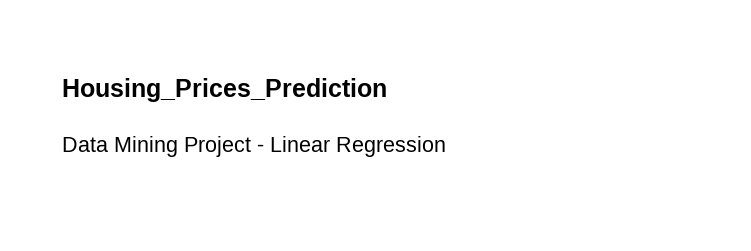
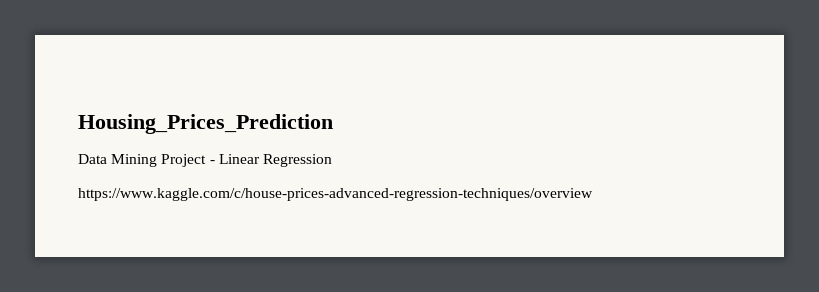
(446, 146) none -> [78,188,593,201] // https://www.kaggle.com/c/house-prices-advanced-regression-techniques/overview

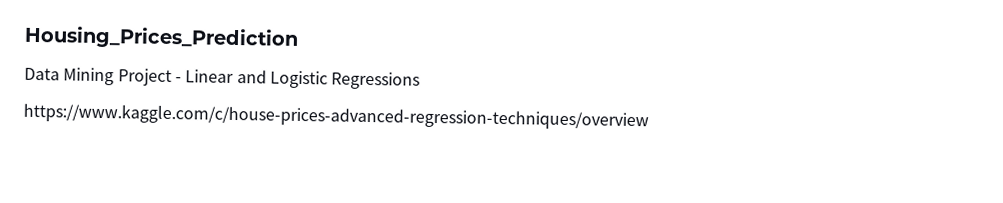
[262,154,332,167] Regression -> [236,70,421,90] and Logistic Regressions

